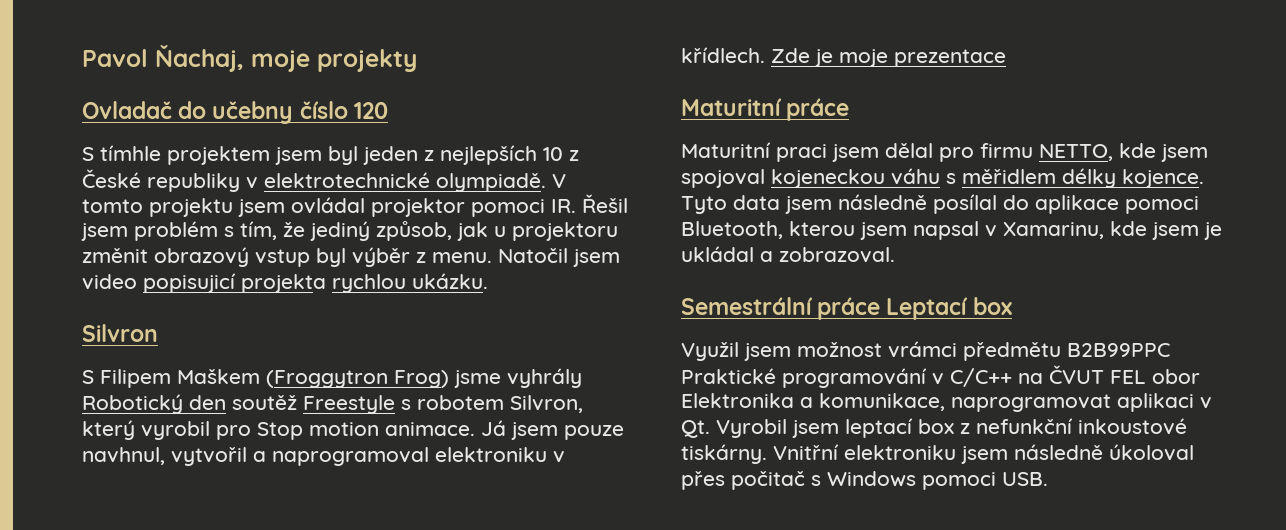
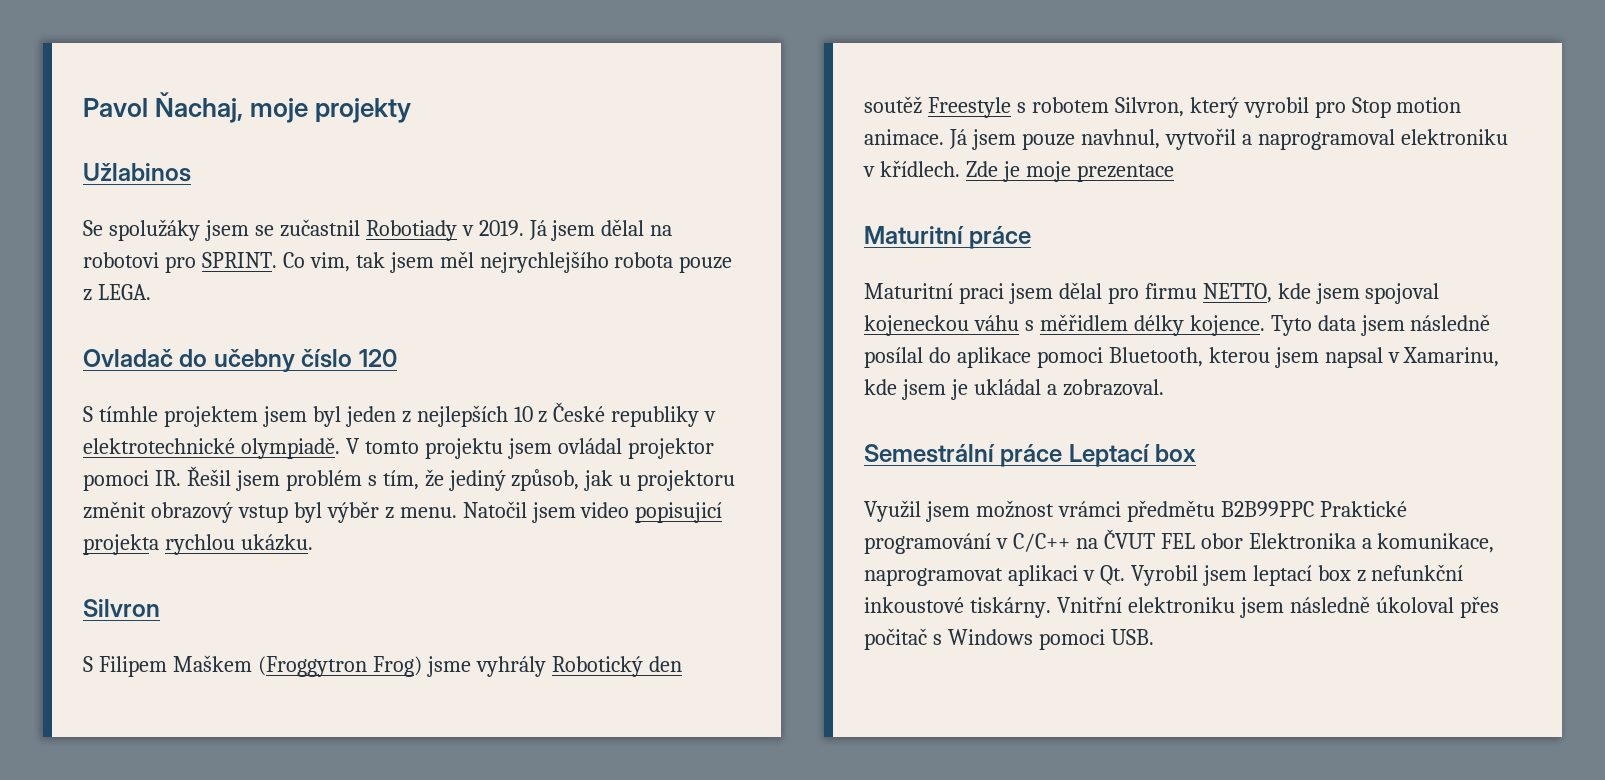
(417, 60) none -> [83,163,191,182] [83,219,673,241] [83,251,733,273] [83,284,151,301] // Užlabinos // Se spolužáky jsem se zučastnil Robotiady v 2019. Já jsem dělal na robotovi pro SPRINT. Co vim, tak jsem měl nejrychlejšího robota pouze z LEGA.

